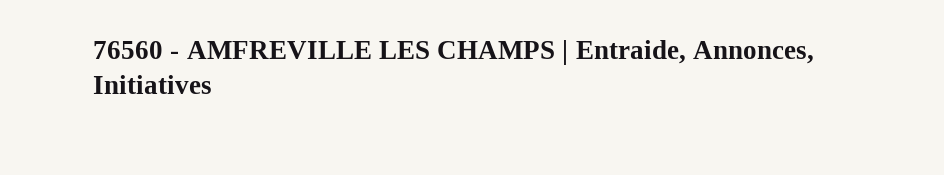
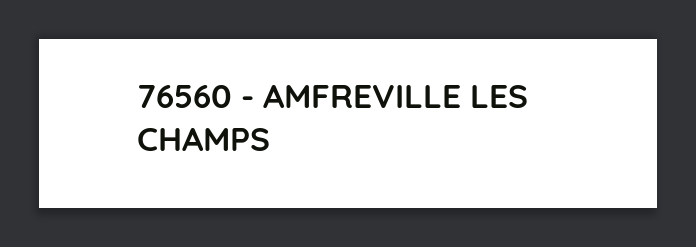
[562,40,815,65] [93,75,212,94] | Entraide, Annonces, Initiatives -> (270, 139) none

